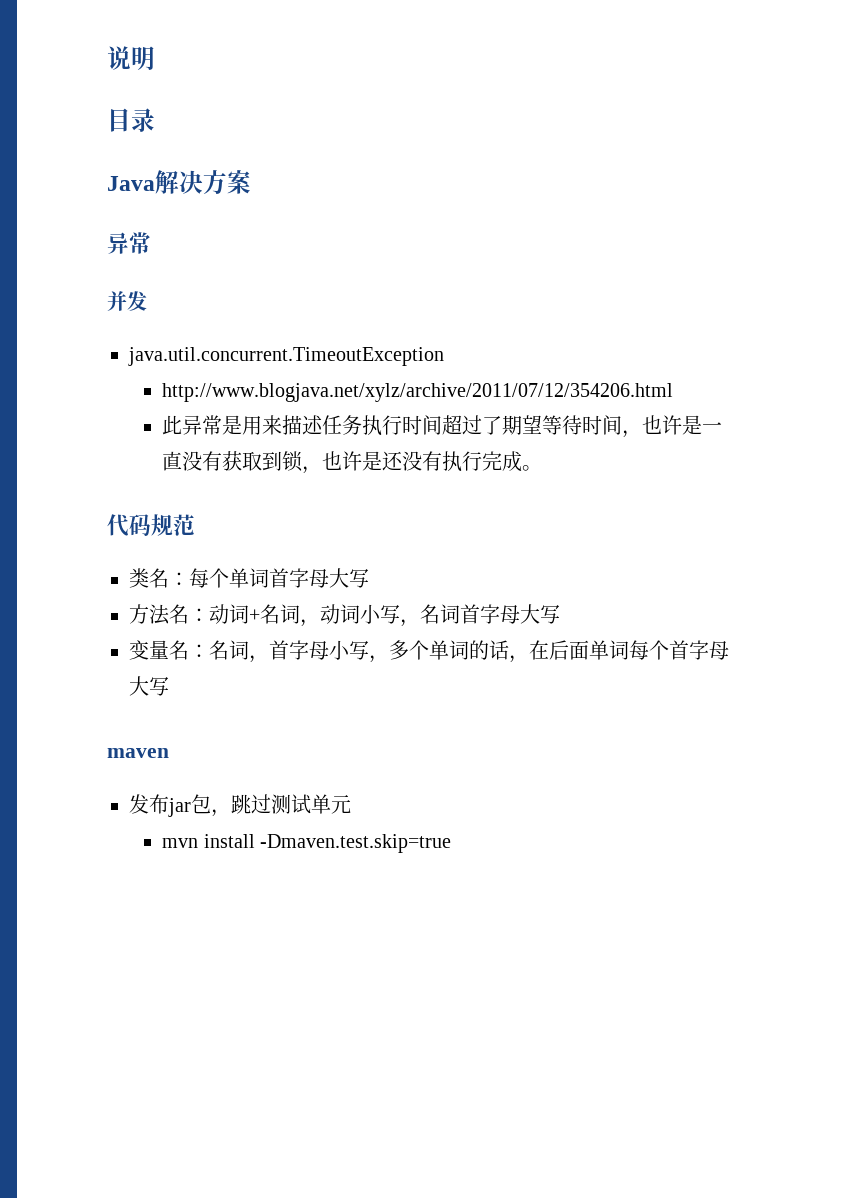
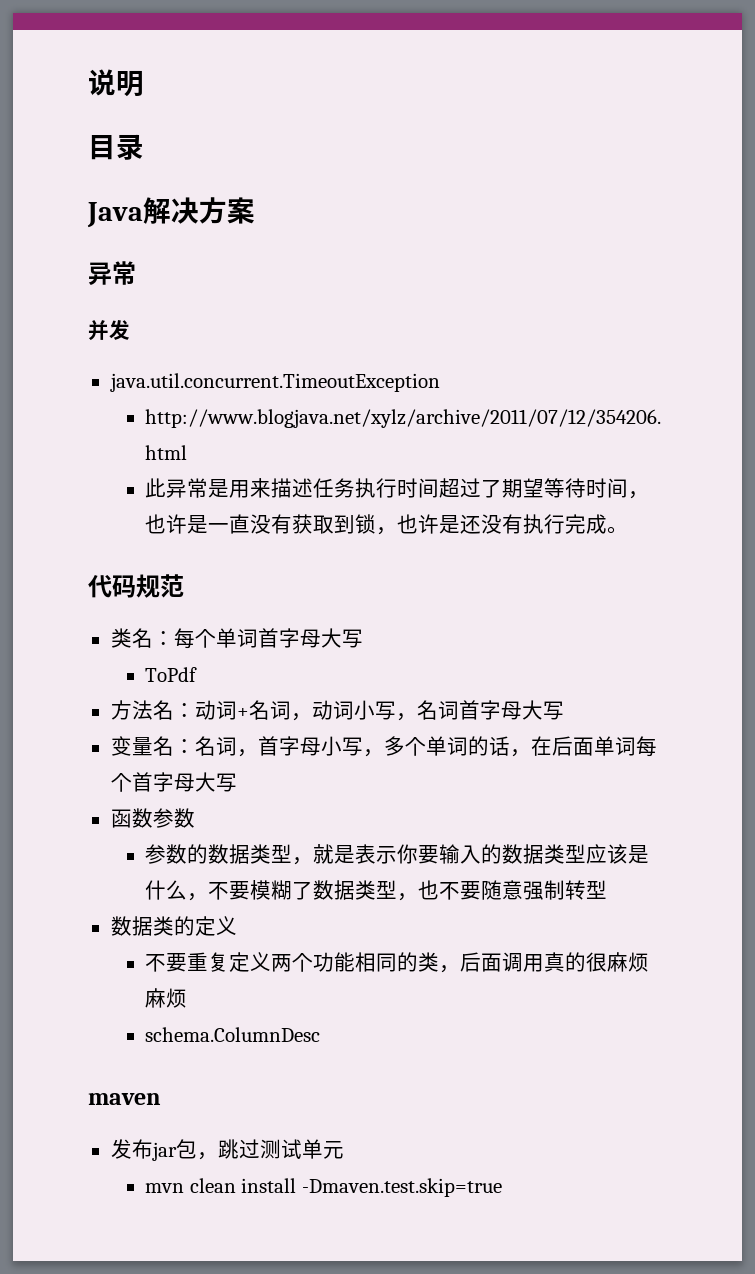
(369, 578) none -> [145,667,198,682] // ToPdf
(169, 686) none -> [110,808,195,828] [145,844,650,865] [145,880,608,901] [110,916,237,936] [145,952,650,973] [145,988,188,1008] [145,1027,321,1042] // 函数参数 // 参数的数据类型，就是表示你要输入的数据类型应该是什么，不要模糊了数据类型，也不要随意强制转型 // 数据类的定义 // 不要重复定义两个功能相同的类，后面调用真的很麻烦麻烦 // schema.ColumnDesc
(199, 843) none -> [189,1178,236,1193] clean

